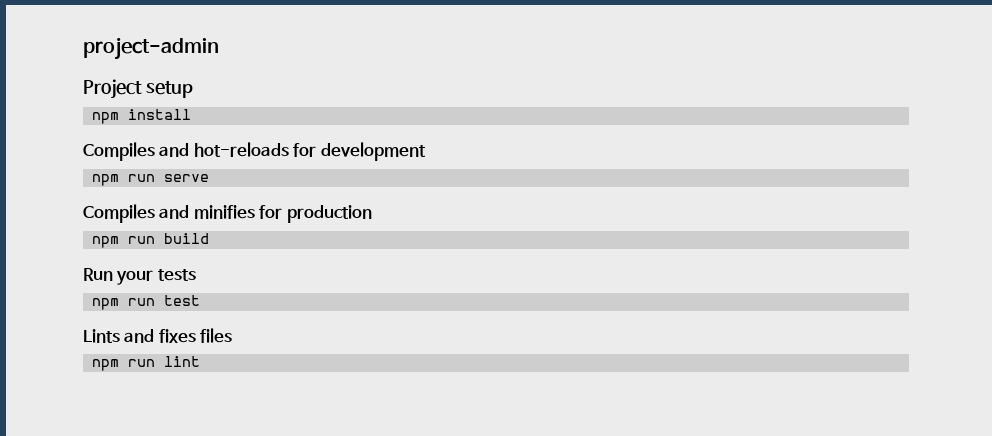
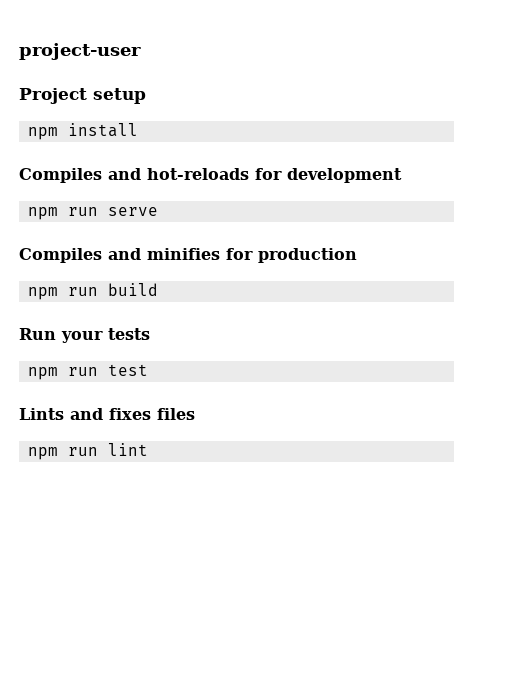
[83,37,219,60] project-admin -> [19,43,141,60] project-user

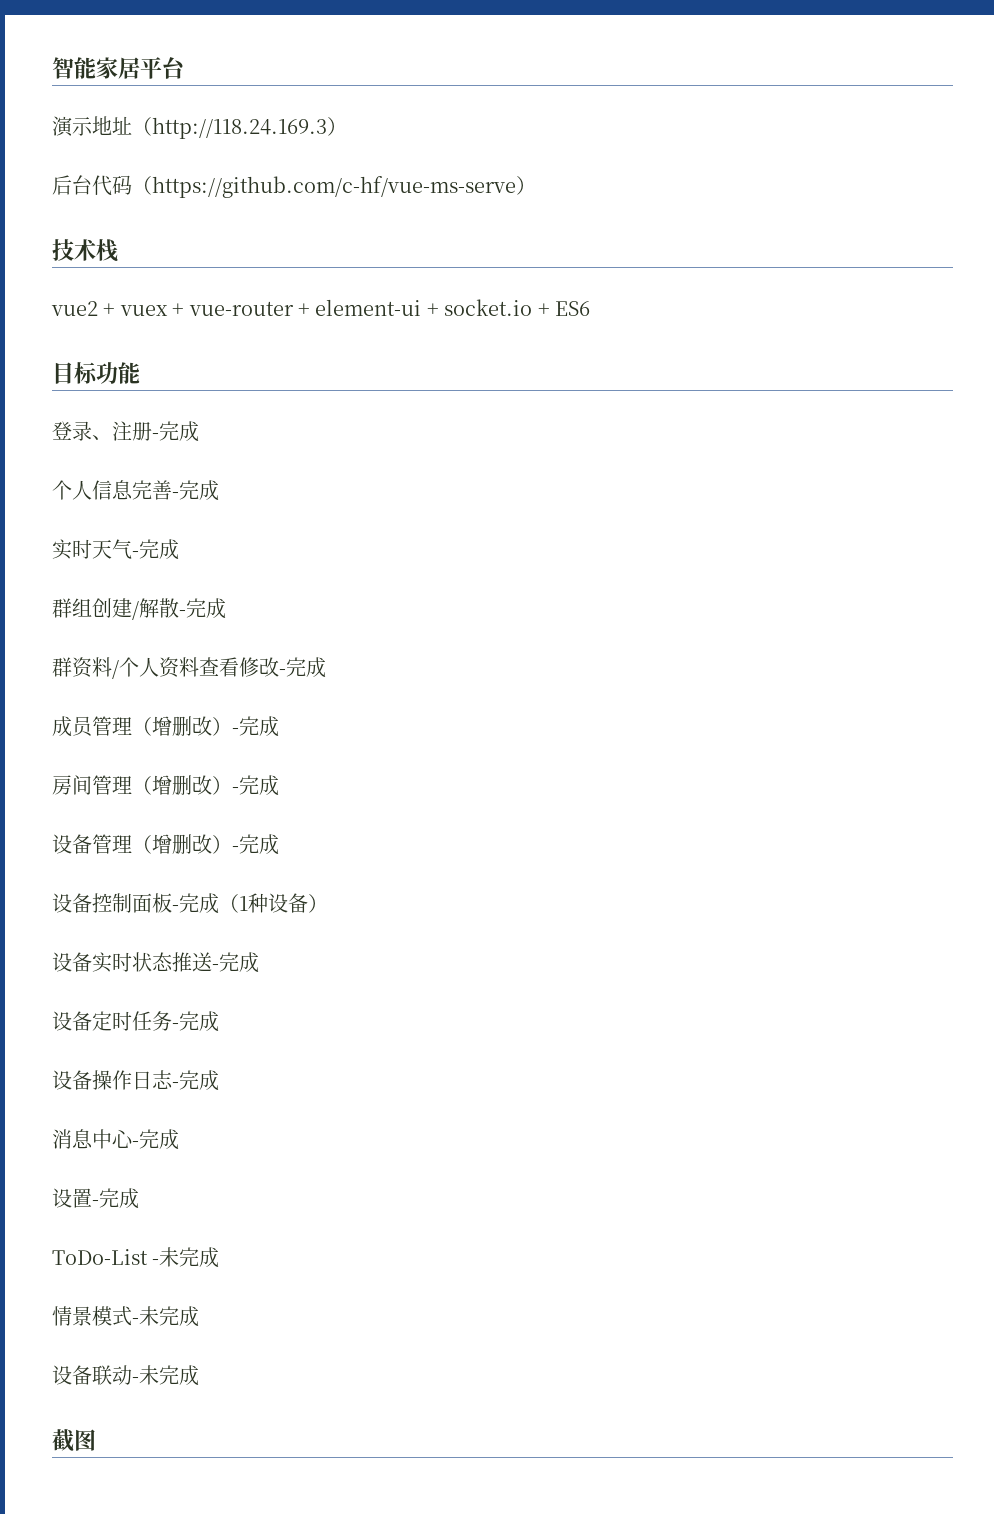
[19,43,141,60] [19,88,146,104] [28,123,138,140] [19,168,402,183] [28,207,158,220] [19,248,357,263] [28,283,158,300] [19,328,150,343] [28,364,148,380] [19,408,195,420] [28,443,148,460] project-user // Project setup // npm install // Compiles and hot-reloads for development // npm run serve // Compiles and minifies for production // npm run build // Run your tests // npm run test // Lints and fixes files // npm run lint -> [52,57,185,79] [52,116,347,139] [52,175,536,198] [52,239,118,262] [51,299,590,316] [52,362,140,384] [52,421,199,442] [52,480,219,501] [52,539,179,560] [52,598,226,620] [52,657,326,679] [52,716,279,737] [52,775,279,796] [52,834,279,855] [52,893,328,914] [52,952,259,973] [52,1011,219,1032] [52,1070,219,1091] [52,1129,179,1150] [52,1188,139,1209] [52,1247,220,1268] [52,1306,199,1327] [52,1365,199,1386] [52,1429,96,1452] 智能家居平台 // 演示地址（http://118.24.169.3） // 后台代码（https://github.com/c-hf/vue-ms-serve） // 技术栈 // vue2 + vuex + vue-router + element-ui + socket.io + ES6 // 目标功能 // 登录、注册-完成 // 个人信息完善-完成 // 实时天气-完成 // 群组创建/解散-完成 // 群资料/个人资料查看修改-完成 // 成员管理（增删改）-完成 // 房间管理（增删改）-完成 // 设备管理（增删改）-完成 // 设备控制面板-完成（1种设备） // 设备实时状态推送-完成 // 设备定时任务-完成 // 设备操作日志-完成 // 消息中心-完成 // 设置-完成 // ToDo-List -未完成 // 情景模式-未完成 // 设备联动-未完成 // 截图

